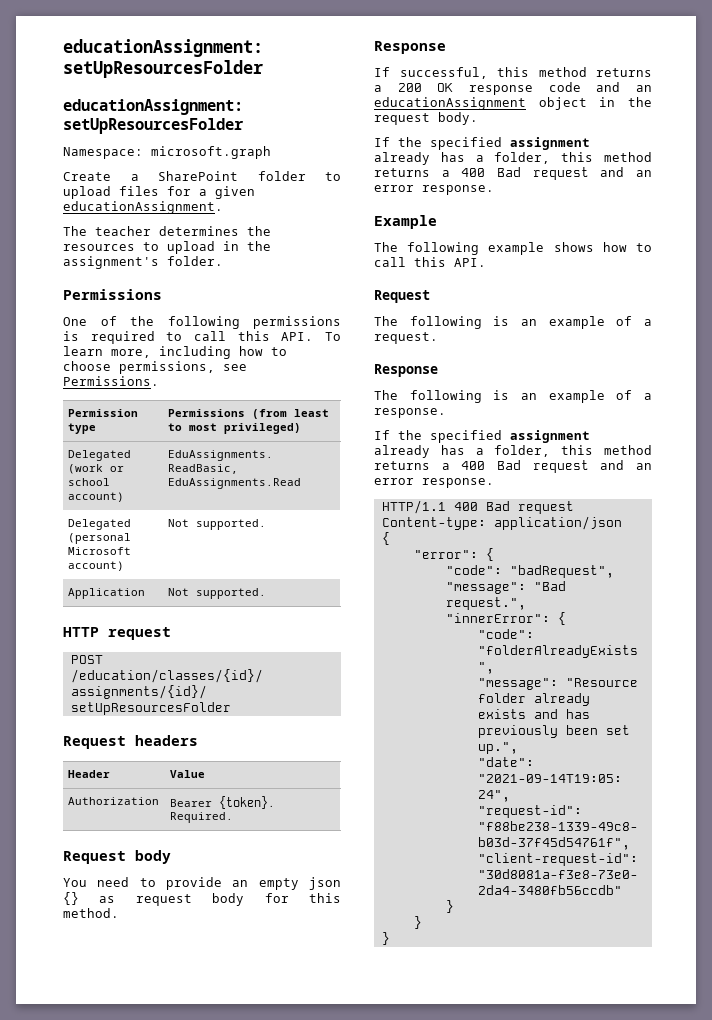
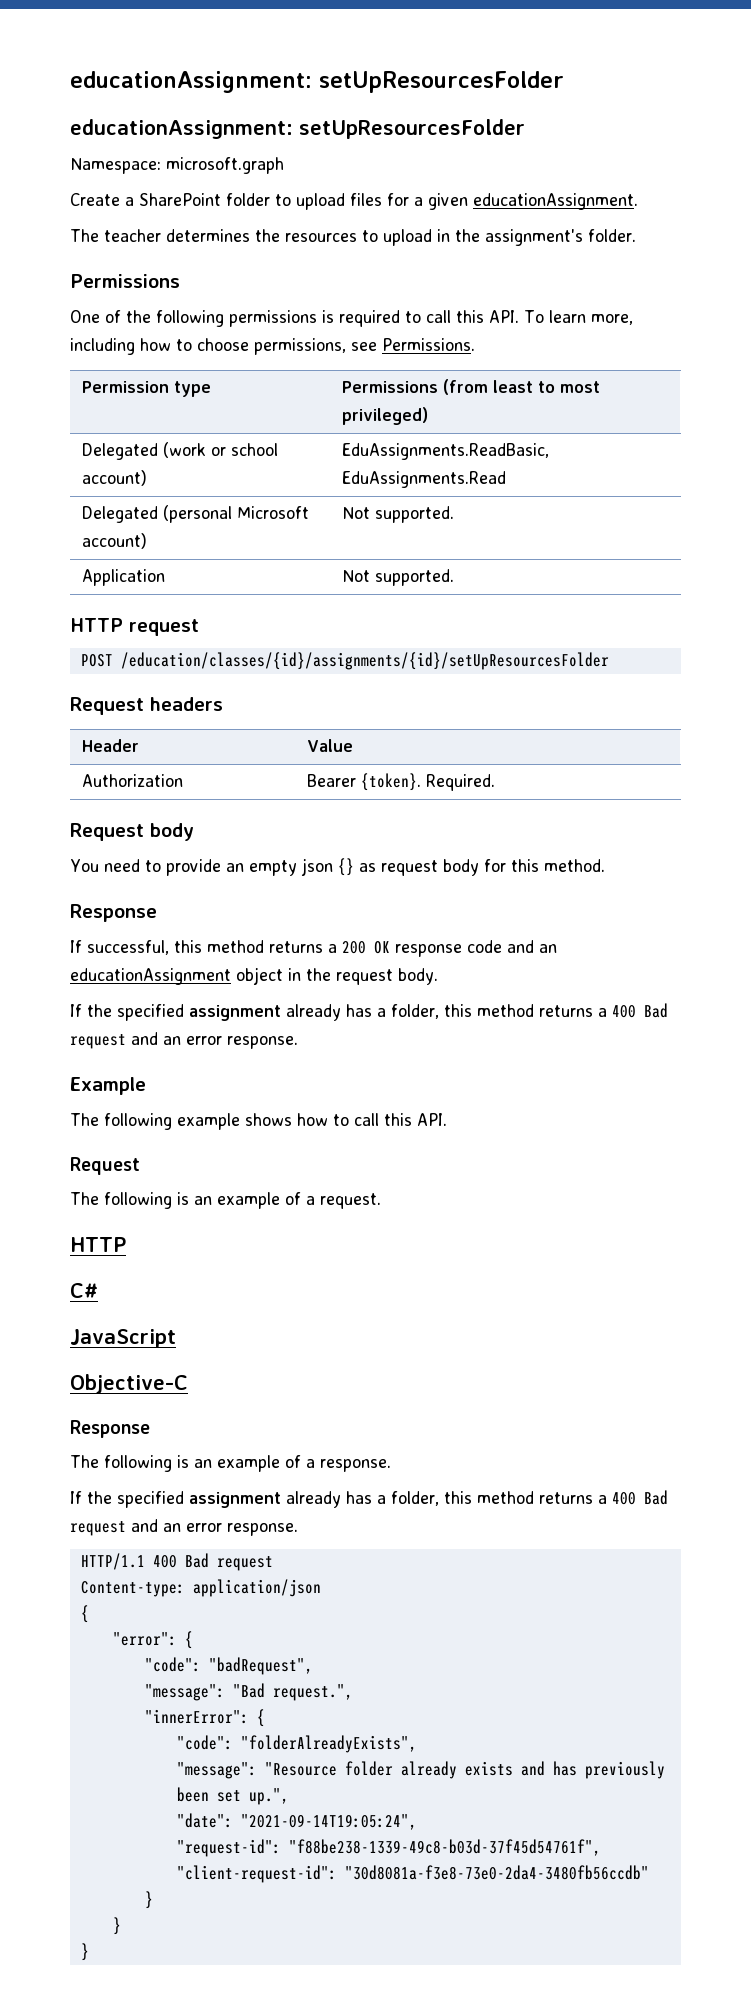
(438, 338) none -> [70,1237,126,1252] [70,1283,98,1298] [70,1329,176,1348] [70,1374,188,1394] // HTTP // C# // JavaScript // Objective-C

